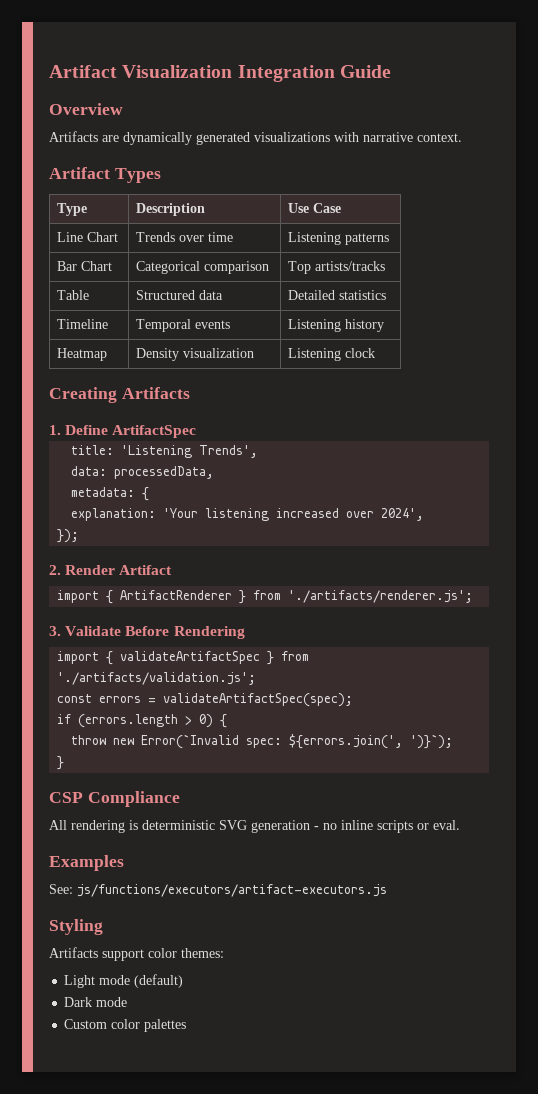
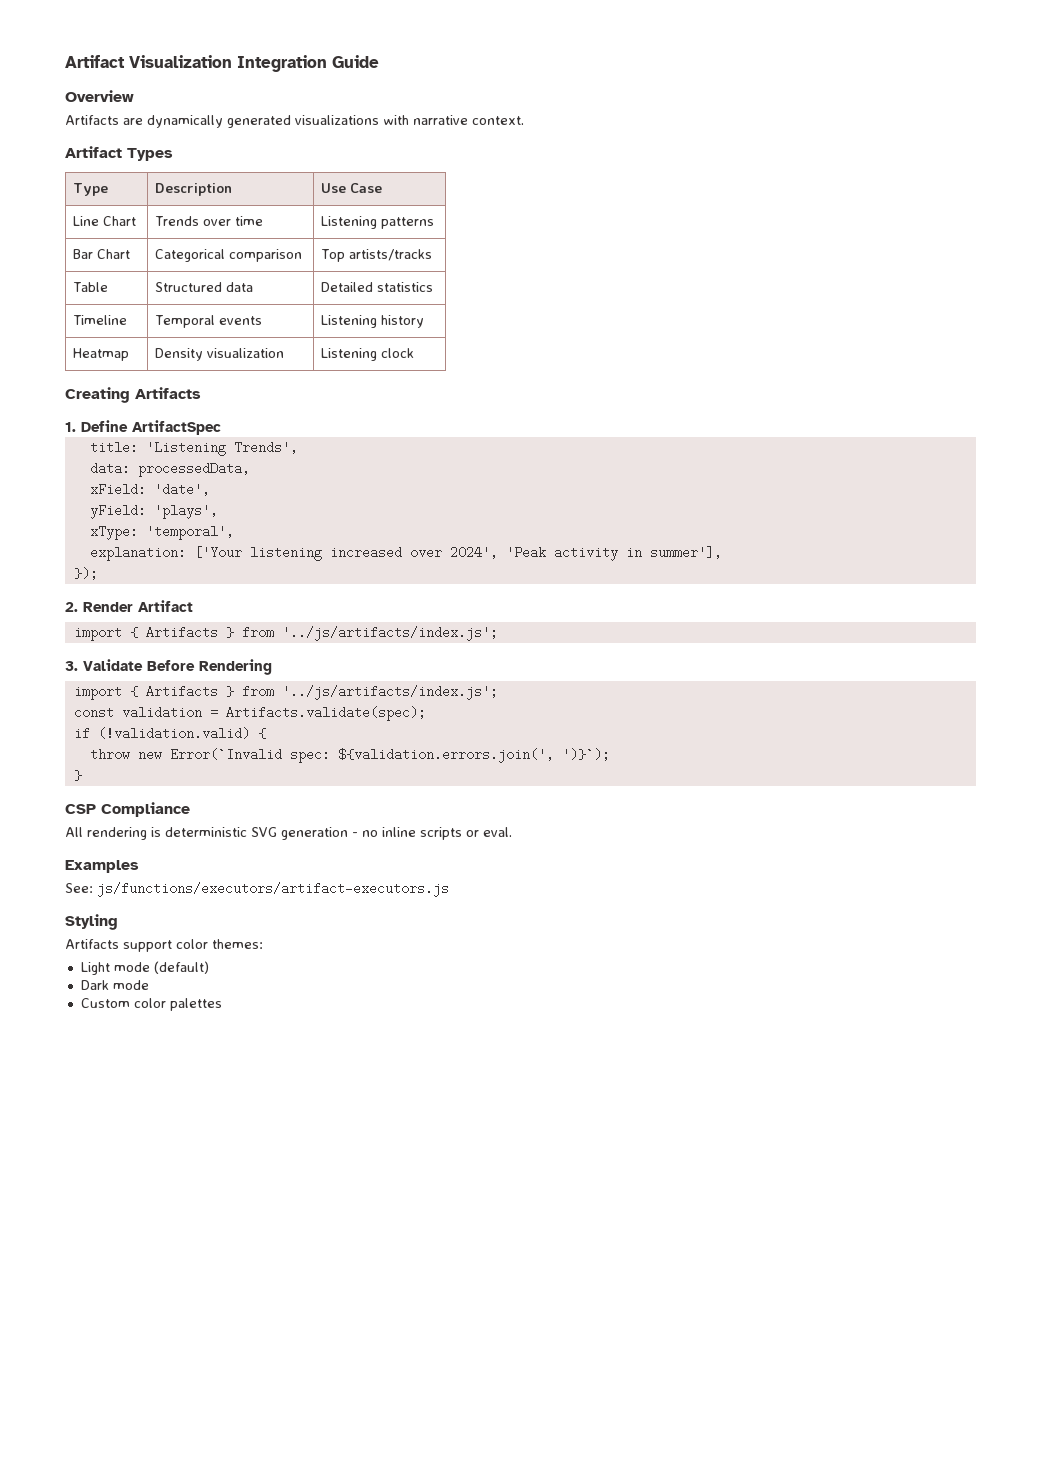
[71,487,150,501] metadata: { -> [89,483,210,496] [89,504,218,519] [89,525,234,540] xField: 'date', // yField: 'plays', // xType: 'temporal',
[163,508,199,518] 'Your -> [193,546,242,559] ['Your
(425, 514) none -> [505,546,722,561] 'Peak activity in summer'],
[120,590,474,604] ArtifactRenderer } from './artifacts/renderer.js'; -> [145,626,498,641] Artifacts } from '../js/artifacts/index.js';
[120,651,310,665] [57,672,257,685] validateArtifactSpec } from './artifacts/validation.js'; -> [145,685,498,700] Artifacts } from '../js/artifacts/index.js';
[99,693,354,707] [57,714,214,728] errors = validateArtifactSpec(spec); // if (errors.length > 0) -> [121,706,426,721] [73,727,250,740] validation = Artifacts.validate(spec); // if (!validation.valid)
[289,734,404,749] ${errors.join(', -> [337,748,554,763] ${validation.errors.join(',

